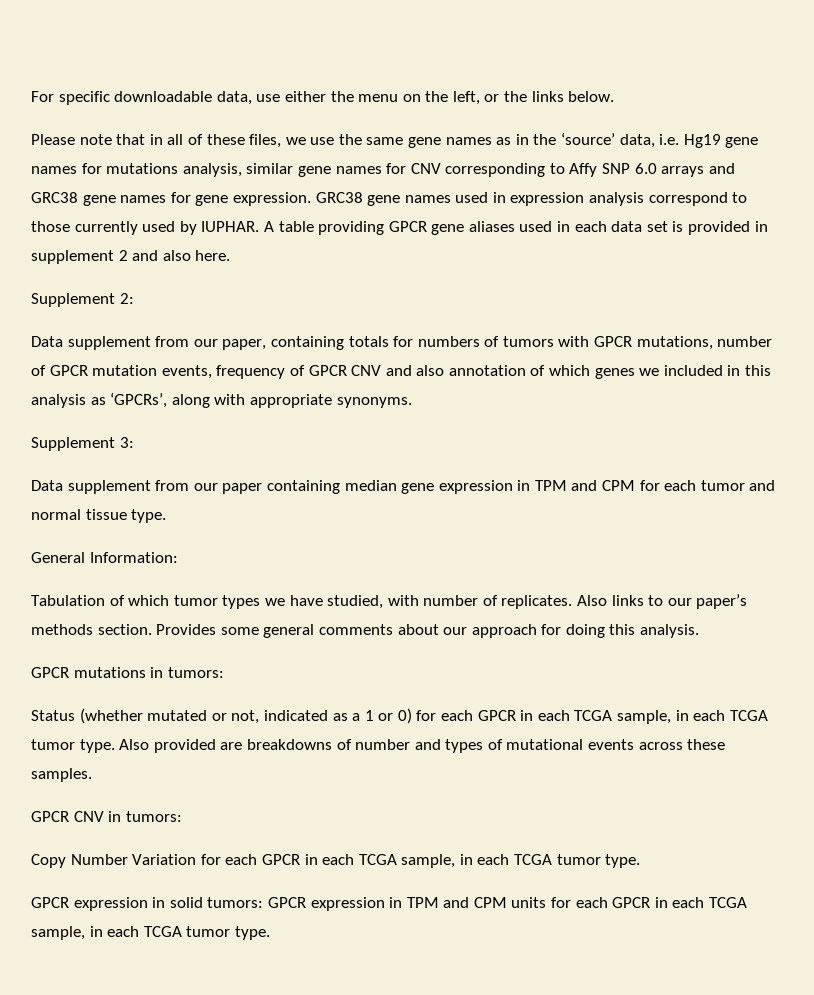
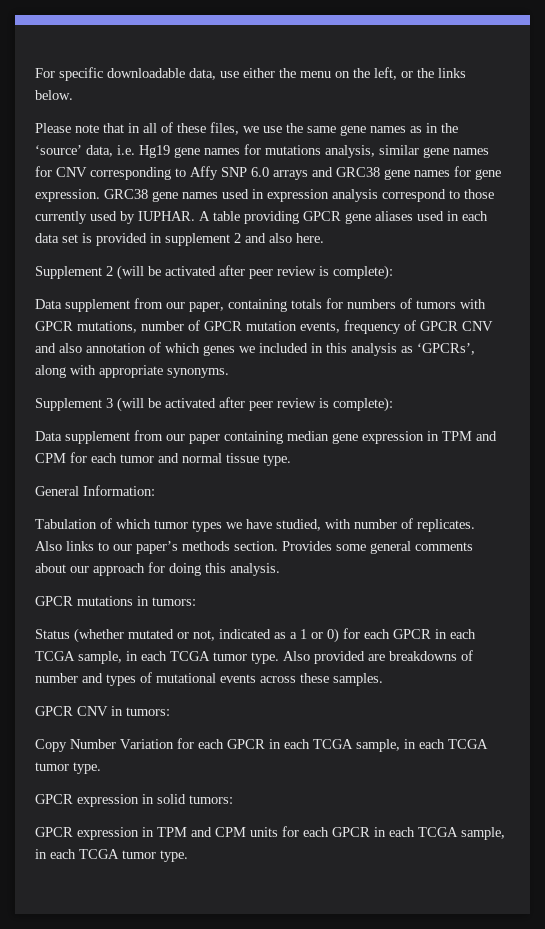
[119,293,134,304] 2: -> [106,265,393,280] 2 (will be activated after peer review is complete):
[119,437,134,448] 3: -> [106,397,393,412] 3 (will be activated after peer review is complete):
(264, 902) none -> (233, 799) //

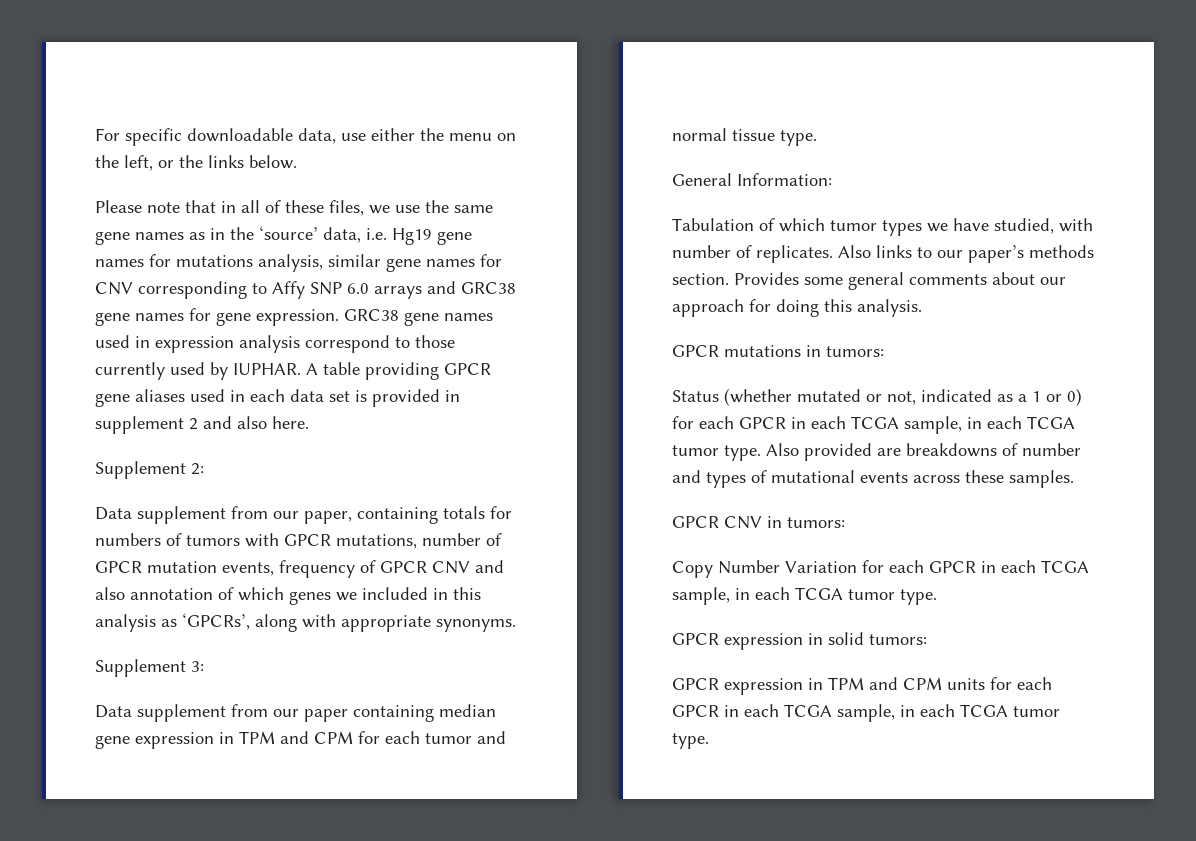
[106,265,393,280] 2 (will be activated after peer review is complete): -> [191,463,204,475] 2:
[106,397,393,412] 3 (will be activated after peer review is complete): -> [191,661,204,672] 3:

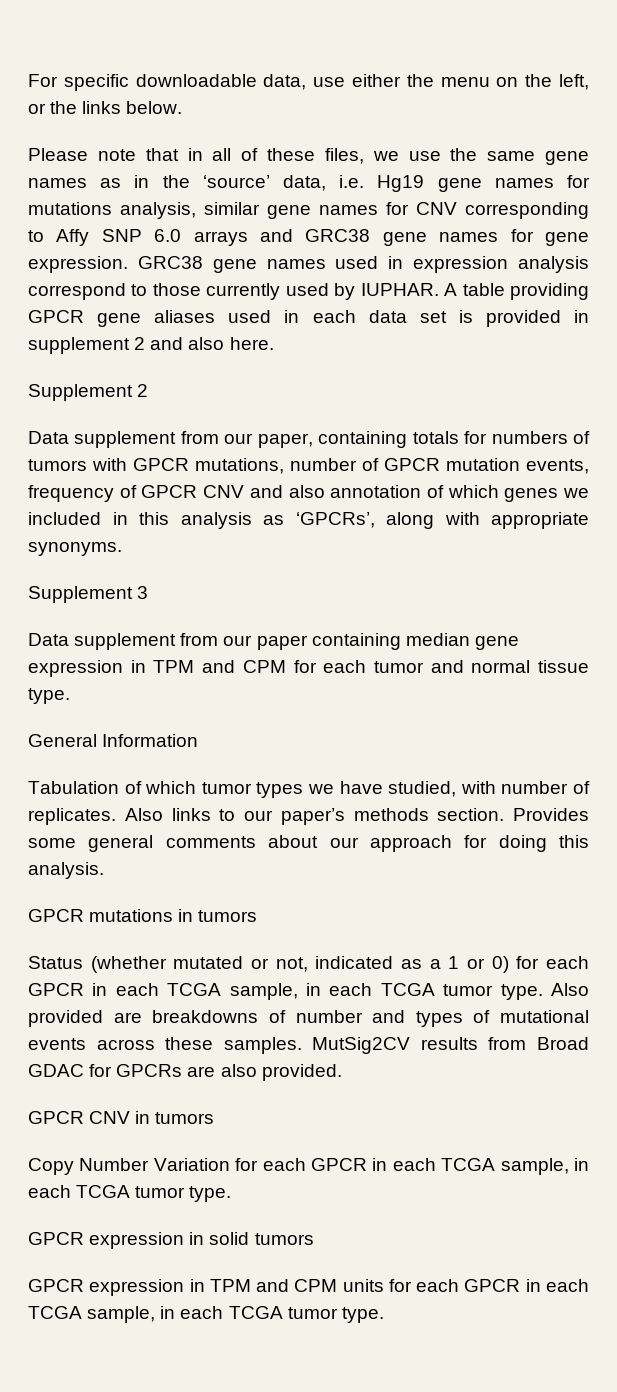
[191,463,204,475] 2: -> [137,384,149,397] 2
[191,661,204,672] 3: -> [137,586,149,599] 3
[737,173,832,186] Information: -> [102,734,199,747] Information
[826,346,884,357] tumors: -> [198,910,258,922] tumors
(1074, 479) none -> [312,1037,589,1054] [28,1064,342,1081] MutSig2CV results from Broad GDAC for GPCRs are also provided.
[787,517,845,528] tumors: -> [155,1112,215,1124] tumors
[869,634,927,645] tumors: -> [254,1233,314,1245] tumors

